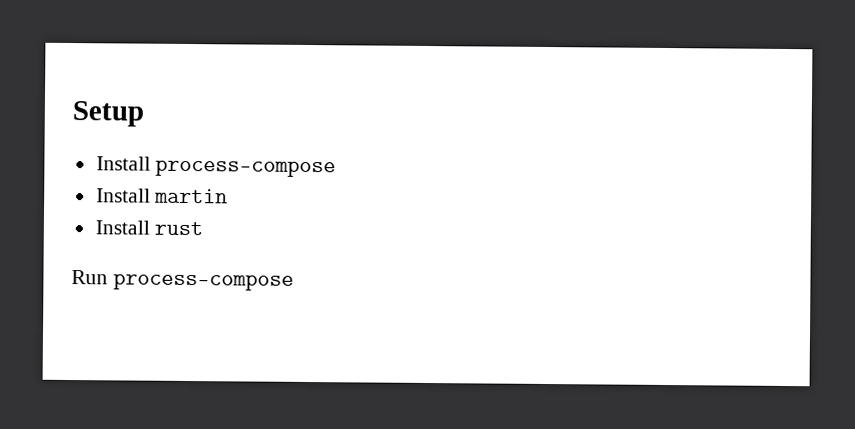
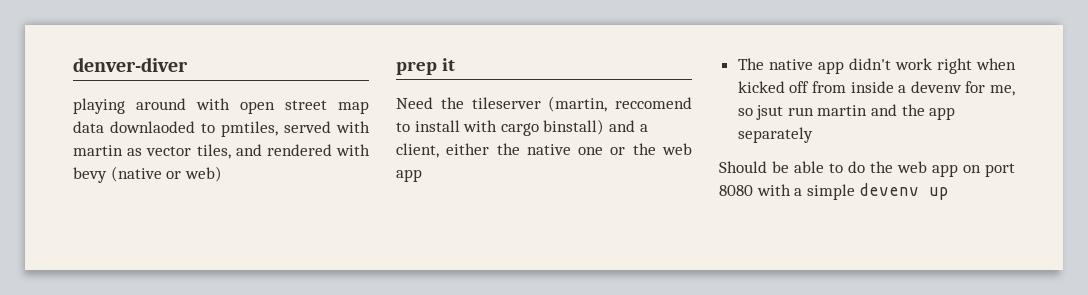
[72,101,144,127] [95,156,337,178] [95,188,229,204] [94,220,204,236] [71,270,294,291] Setup // Install process-compose // Install martin // Install rust // Run process-compose -> [73,57,188,72] [73,98,369,114] [73,121,370,137] [73,144,370,159] [73,166,222,183] [396,58,455,75] [396,96,692,112] [396,119,648,136] [396,143,692,158] [396,169,422,182] [737,58,1016,74] [737,81,1015,96] [737,104,956,120] [737,127,813,143] [719,161,1015,177] [719,183,950,200] denver-diver // playing around with open street map data downlaoded to pmtiles, served with martin as vector tiles, and rendered with bevy (native or web) // prep it // Need the tileserver (martin, reccomend to install with cargo binstall) and a client, either the native one or the web app // The native app didn't work right when kicked off from inside a devenv for me, so jsut run martin and the app separately // Should be able to do the web app on port 8080 with a simple devenv up

